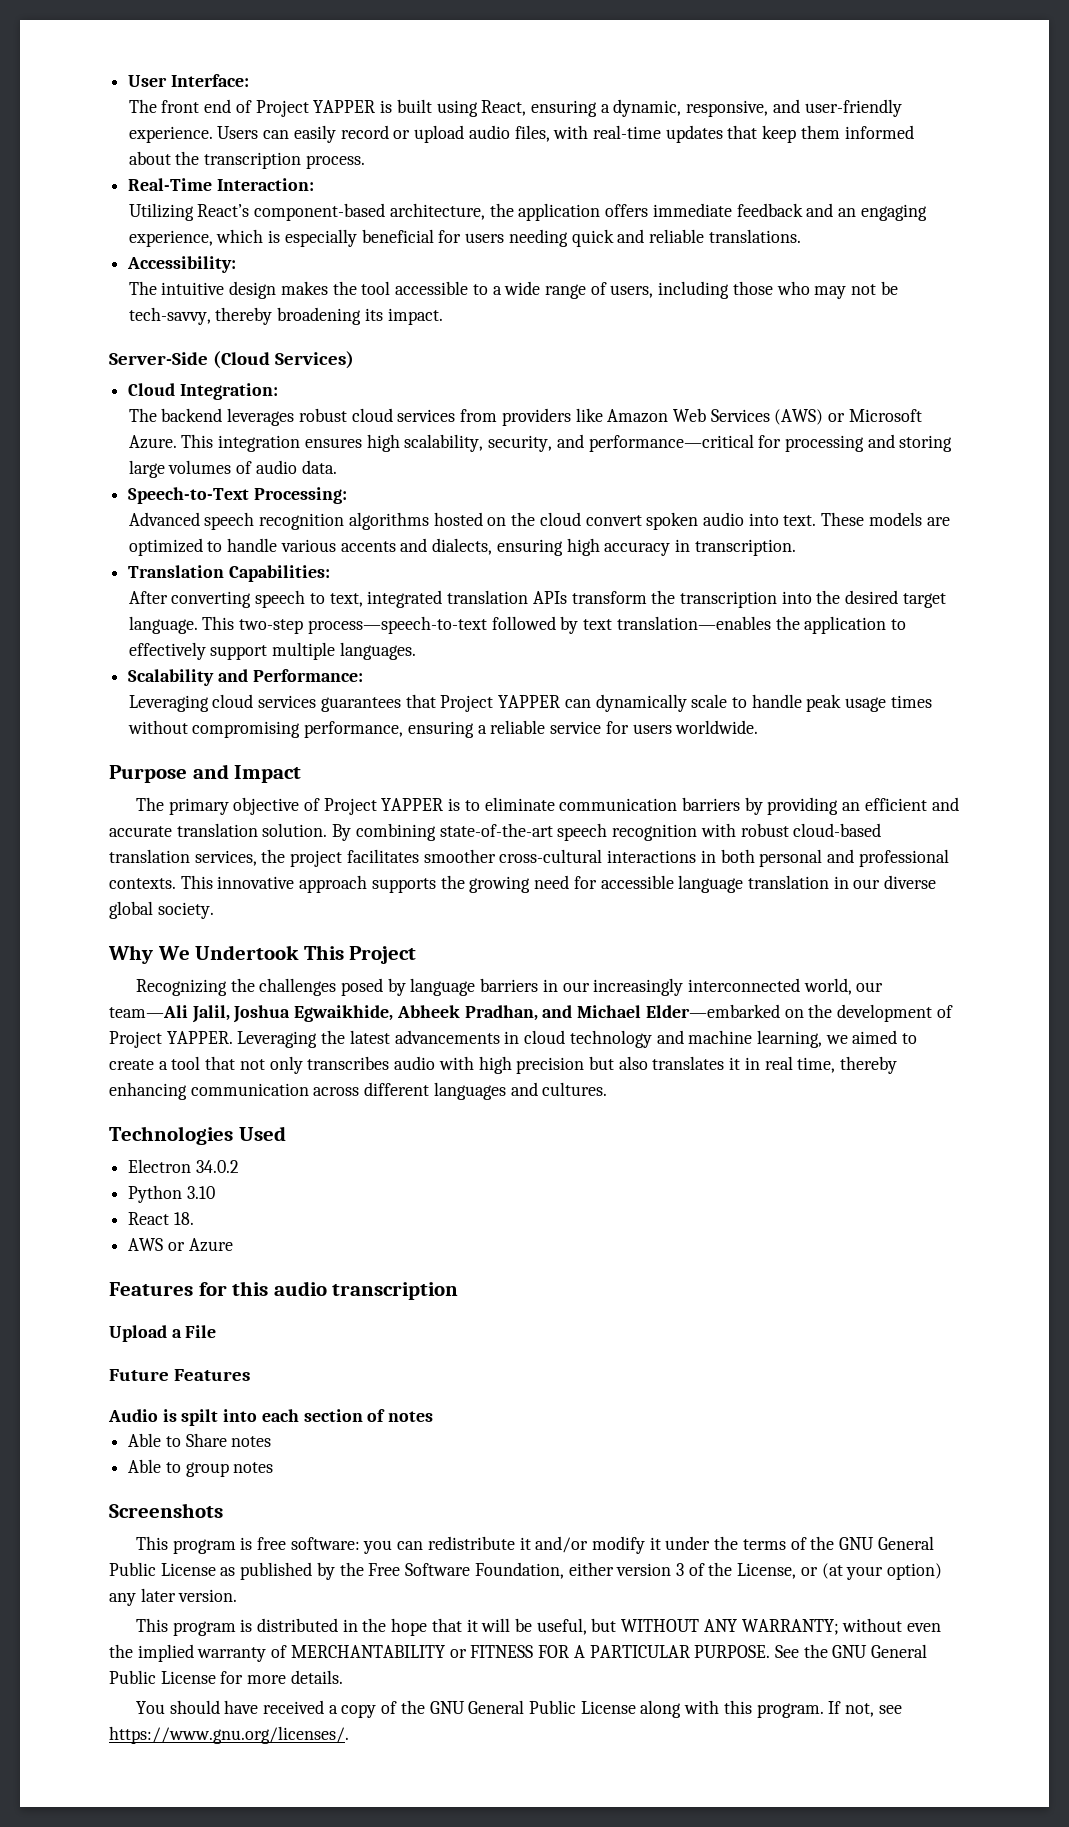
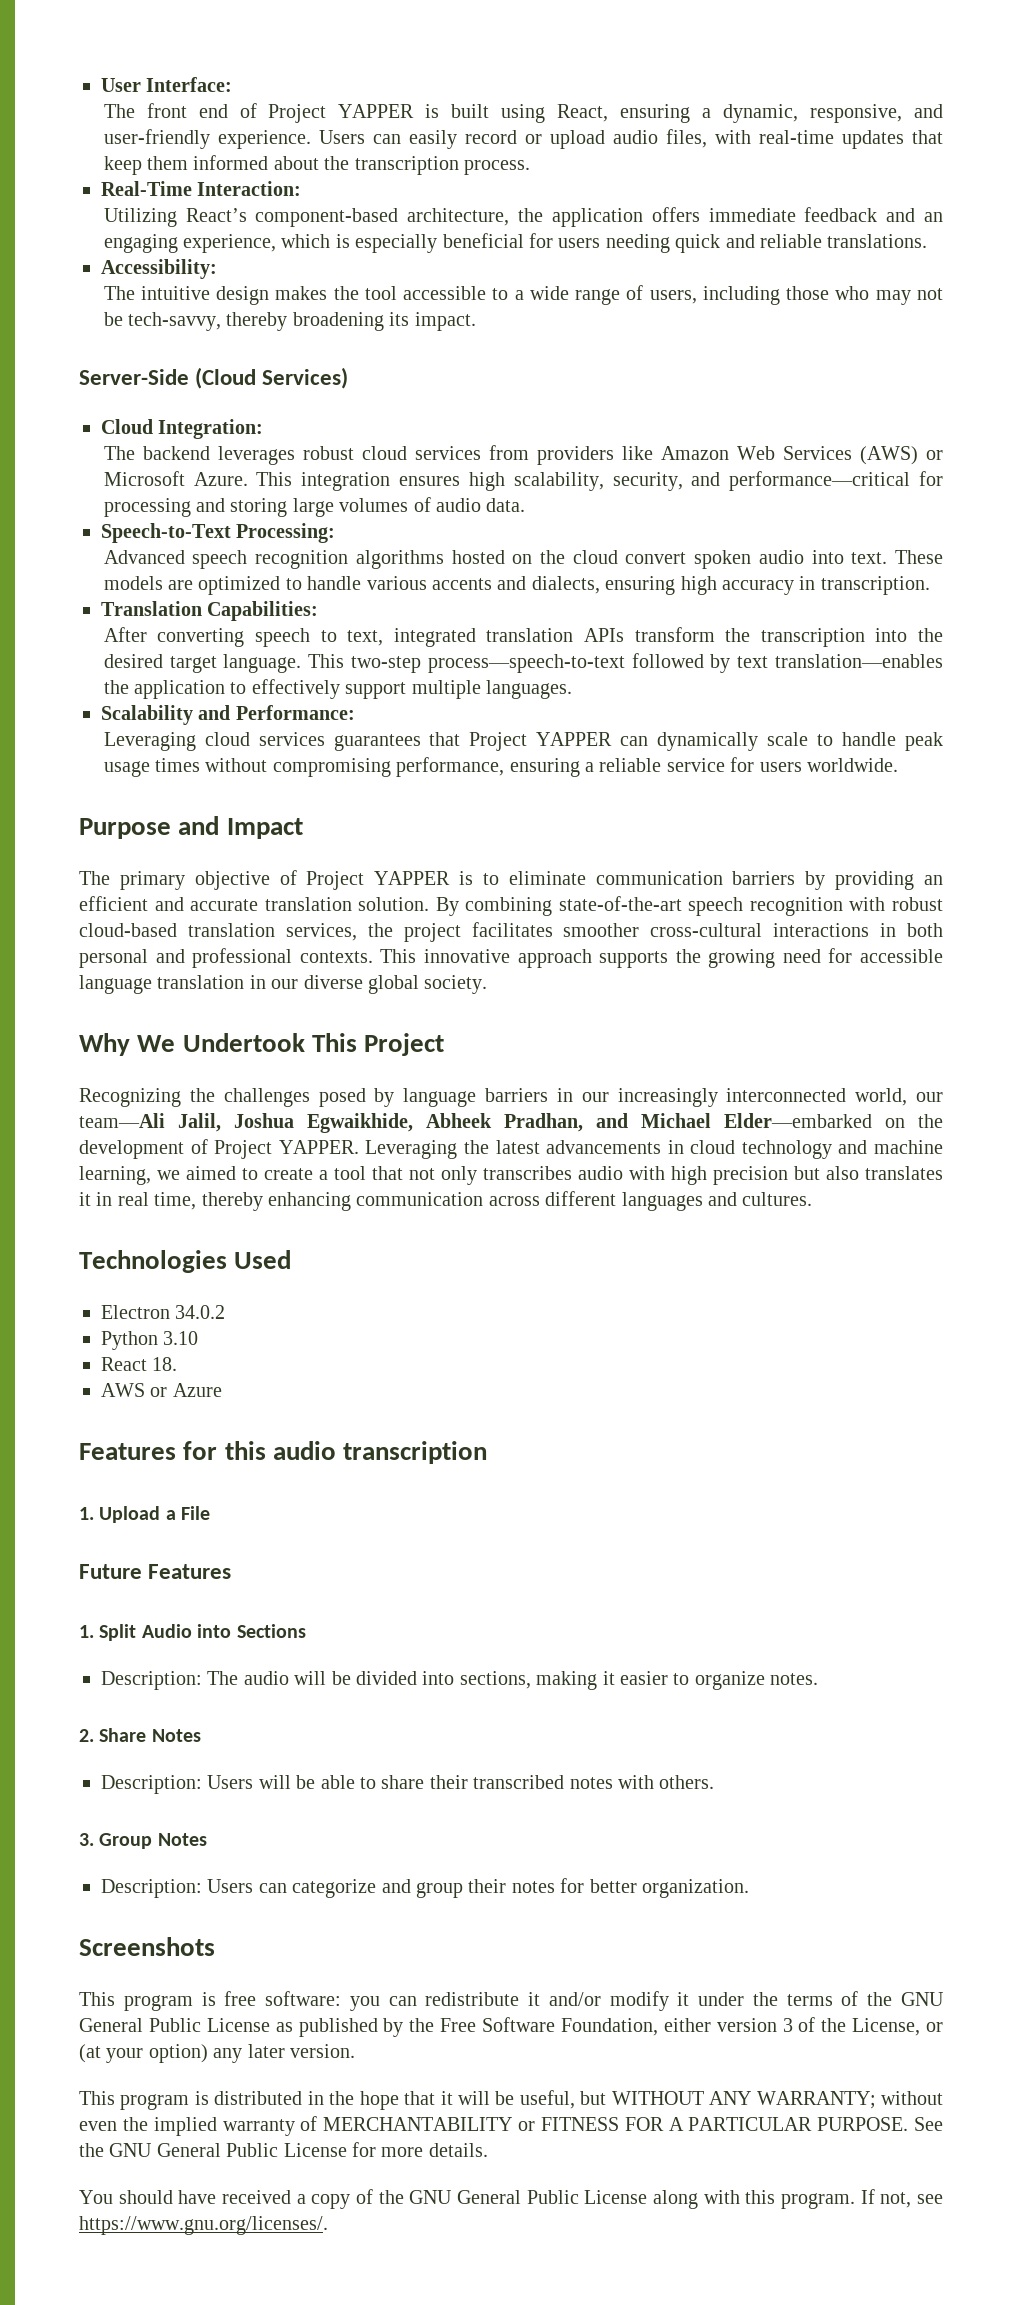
(459, 1291) none -> [79,1507,94,1520] 1.
[108,1409,434,1426] [128,1433,272,1447] [128,1459,274,1477] Audio is spilt into each section of notes // Able to Share notes // Able to group notes -> [79,1624,306,1641] [101,1671,819,1690] [79,1728,201,1742] [101,1775,715,1794] [79,1833,207,1849] [101,1878,749,1898] 1. Split Audio into Sections // Description: The audio will be divided into sections, making it easier to organize notes. // 2. Share Notes // Description: Users will be able to share their transcribed notes with others. // 3. Group Notes // Description: Users can categorize and group their notes for better organization.

